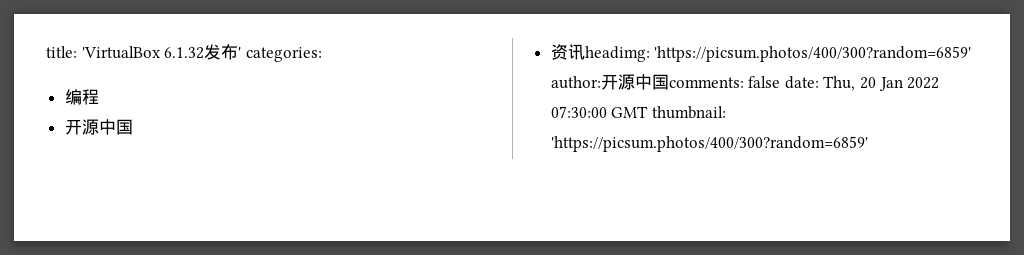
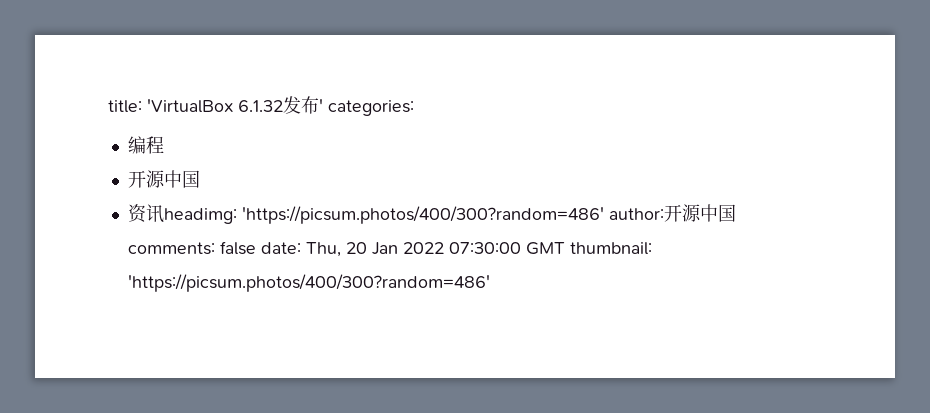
[654,46,972,62] 'https://picsum.photos/400/300?random=6859' -> [241,206,604,224] 'https://picsum.photos/400/300?random=486'
[550,136,868,152] 'https://picsum.photos/400/300?random=6859' -> [127,274,490,292] 'https://picsum.photos/400/300?random=486'

